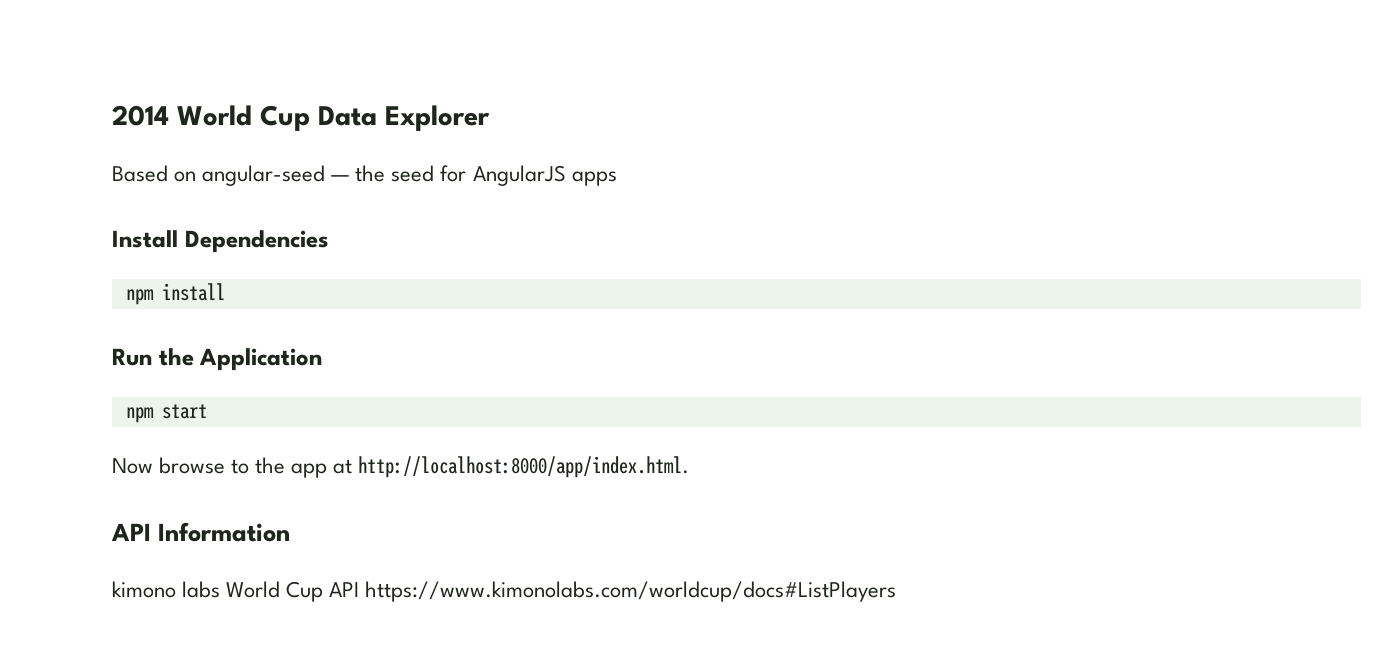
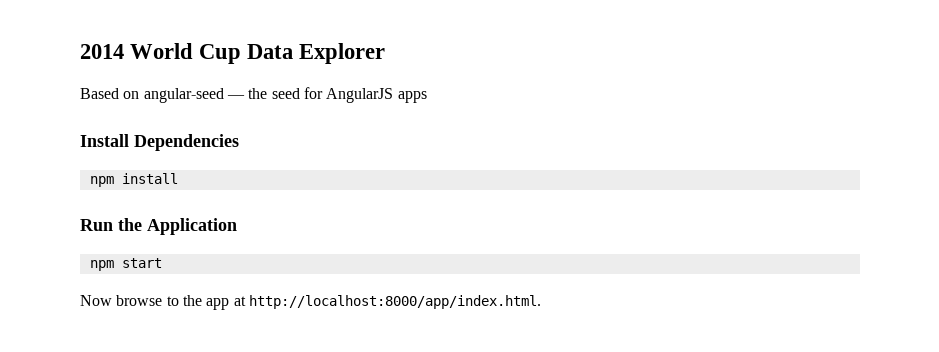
[111,522,291,542] [112,581,897,602] // API Information // kimono labs World Cup API https://www.kimonolabs.com/worldcup/docs#ListPlayers -> (541, 302) none

